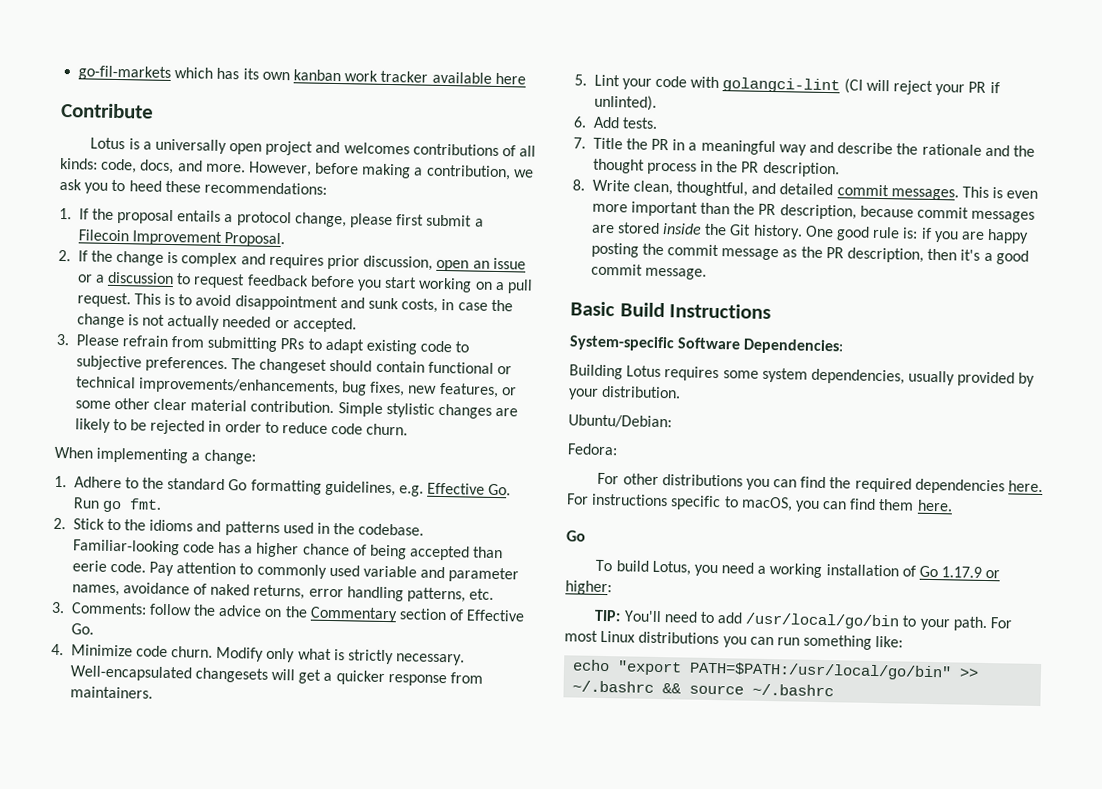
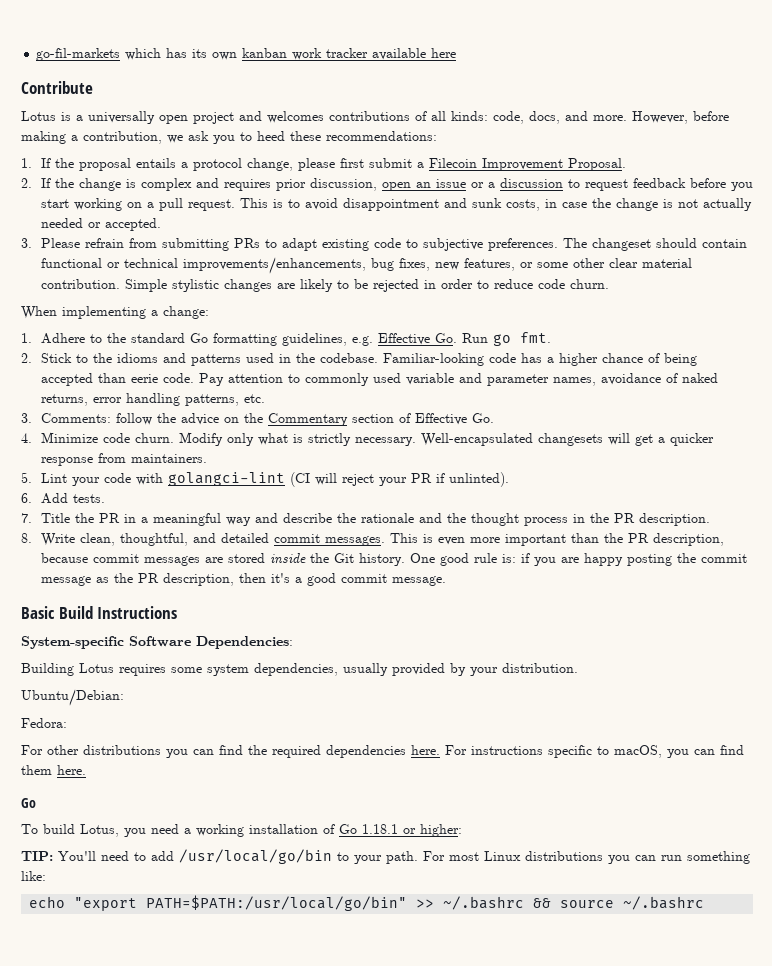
[941,566,983,578] 1.17.9 -> [362,824,398,834] 1.18.1

